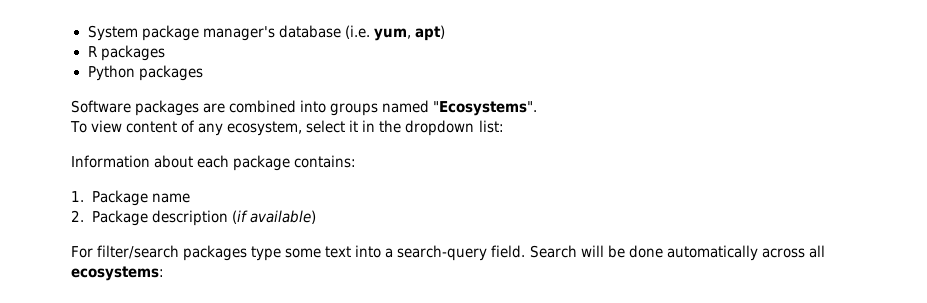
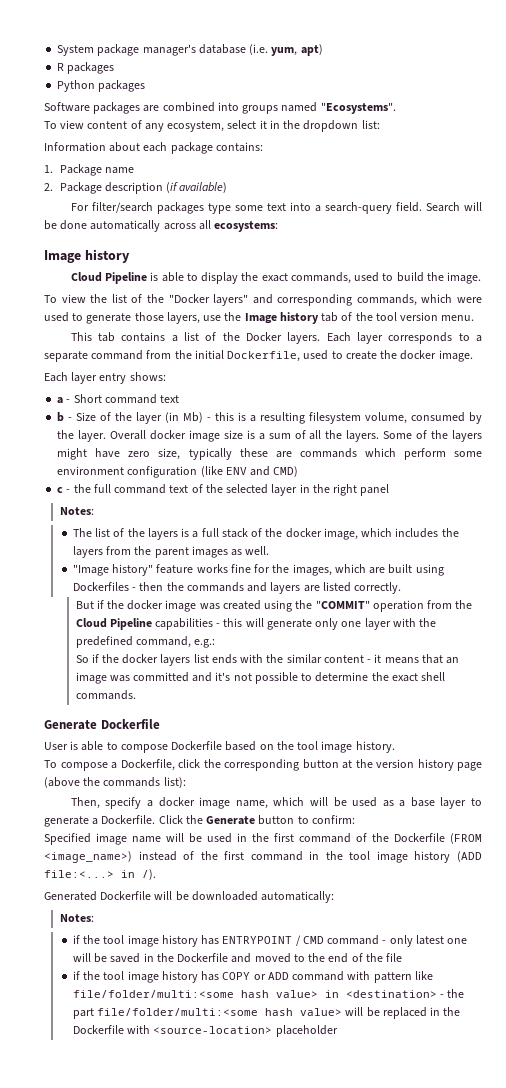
(164, 273) none -> [44,249,130,263] [70,272,481,284] [44,294,482,306] [44,312,475,324] [70,332,482,344] [44,350,473,362] [44,372,166,384] [57,394,180,404] [57,412,483,424] [57,430,483,442] [57,448,482,460] [57,466,299,478] [57,484,390,496] [59,507,94,515] [72,528,459,540] [72,546,270,558] [72,564,444,576] [72,582,402,594] [75,600,473,612] [75,618,437,630] [75,636,215,648] [75,654,460,666] [75,672,446,684] [75,690,136,700] [44,719,160,730] [44,741,395,753] [44,759,482,771] [44,777,186,788] [70,797,482,809] [44,815,355,827] [44,833,482,845] [44,851,483,863] [44,869,156,880] [44,891,335,903] [59,914,94,922] [72,935,468,947] [72,953,403,963] [72,971,433,983] [72,989,465,998] [72,1007,461,1019] [72,1025,338,1037] // Image history // Cloud Pipeline is able to display the exact commands, used to build the image. // To view the list of the "Docker layers" and corresponding commands, which were used to generate those layers, use the Image history tab of the tool version menu. // This tab contains a list of the Docker layers. Each layer corresponds to a separate command from the initial Dockerfile, used to create the docker image. // Each layer entry shows: // a - Short command text // b - Size of the layer (in Mb) - this is a resulting filesystem volume, consumed by the layer. Overall docker image size is a sum of all the layers. Some of the layers might have zero size, typically these are commands which perform some environment configuration (like ENV and CMD) // c - the full command text of the selected layer in the right panel // Notes: // The list of the layers is a full stack of the docker image, which includes the layers from the parent images as well. // "Image history" feature works fine for the images, which are built using Dockerfiles - then the commands and layers are listed correctly. // But if the docker image was created using the "COMMIT" operation from the Cloud Pipeline capabilities - this will generate only one layer with the predefined command, e.g.: // So if the docker layers list ends with the similar content - it means that an image was committed and it's not possible to determine the exact shell commands. // Generate Dockerfile // User is able to compose Dockerfile based on the tool image history. // To compose a Dockerfile, click the corresponding button at the version history page (above the commands list): // Then, specify a docker image name, which will be used as a base layer to generate a Dockerfile. Click the Generate button to confirm: // Specified image name will be used in the first command of the Dockerfile (FROM <image_name>) instead of the first command in the tool image history (ADD file:<...> in /). // Generated Dockerfile will be downloaded automatically: // Notes: // if the tool image history has ENTRYPOINT / CMD command - only latest one will be saved in the Dockerfile and moved to the end of the file // if the tool image history has COPY or ADD command with pattern like file/folder/multi:<some hash value> in <destination> - the part file/folder/multi:<some hash value> will be replaced in the Dockerfile with <source-location> placeholder

